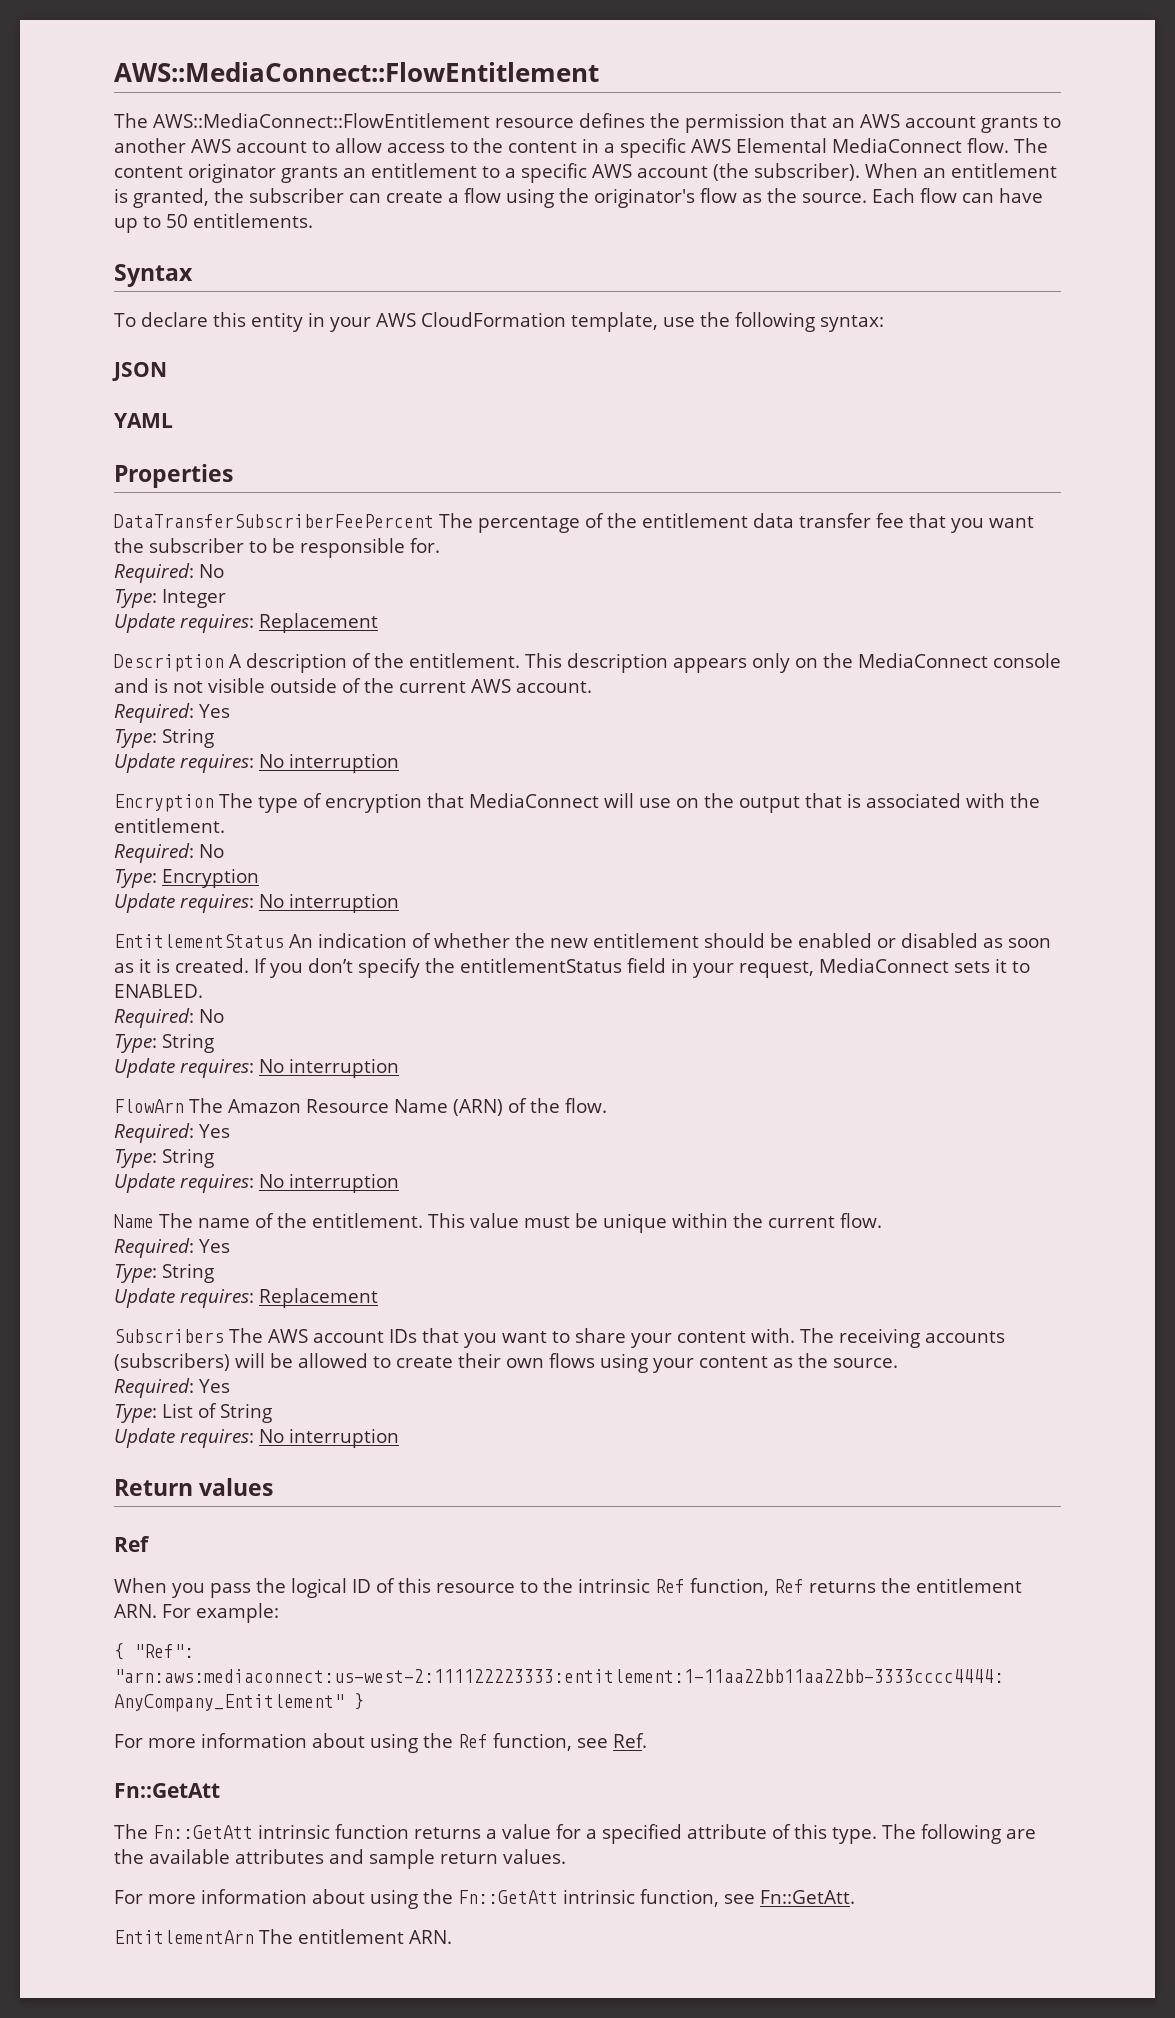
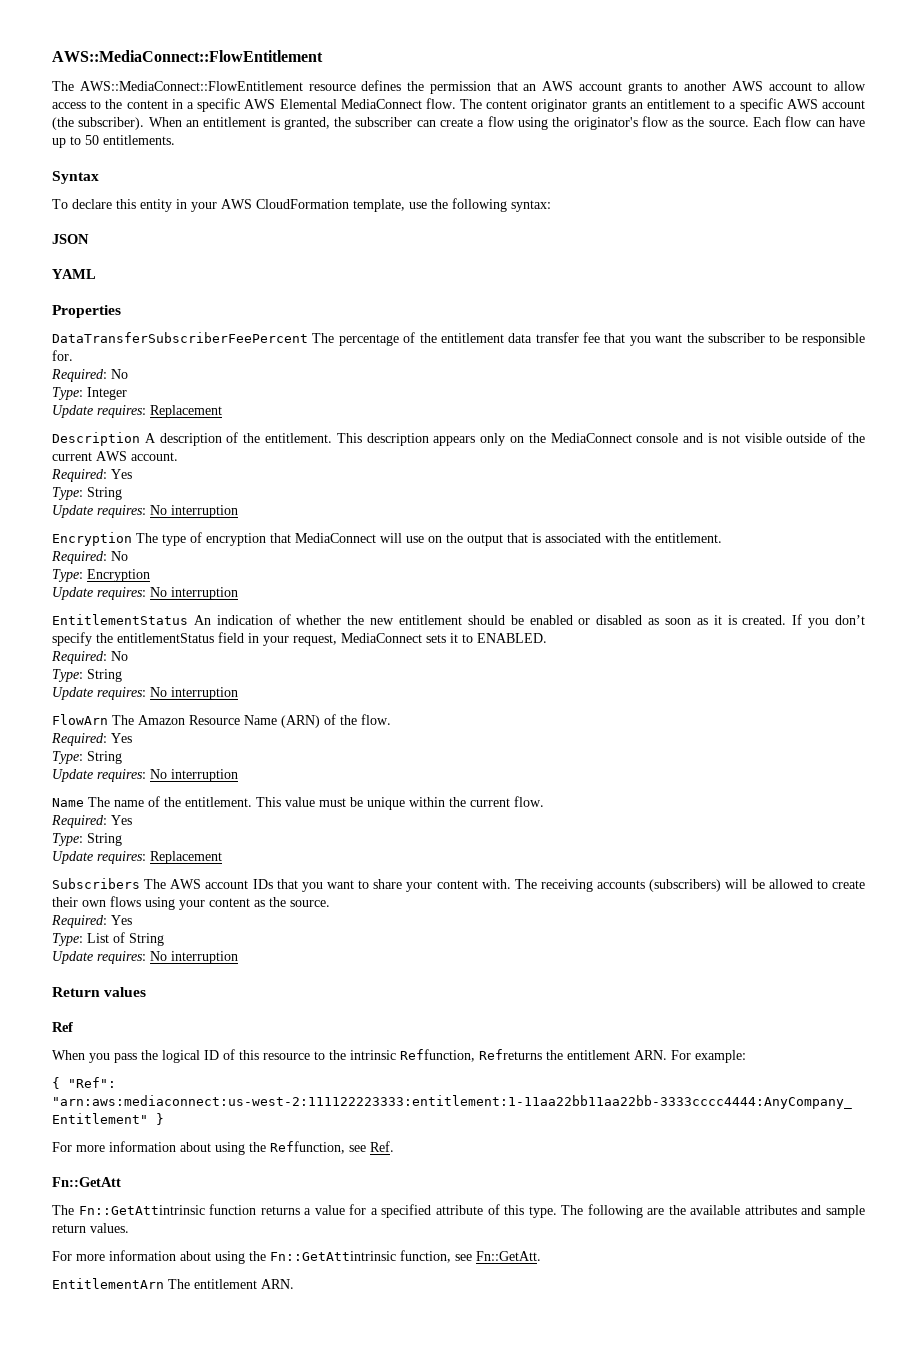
[655,1578,876,1596] Ref function, Ref returns -> [400,1049,542,1062] Reffunction, Refreturns
[458,1733,572,1751] Ref function, -> [270,1141,345,1154] Reffunction,
[153,1824,330,1839] Fn::GetAtt intrinsic -> [78,1205,205,1215] Fn::GetAttintrinsic
[458,1889,635,1904] Fn::GetAtt intrinsic -> [270,1251,396,1261] Fn::GetAttintrinsic

